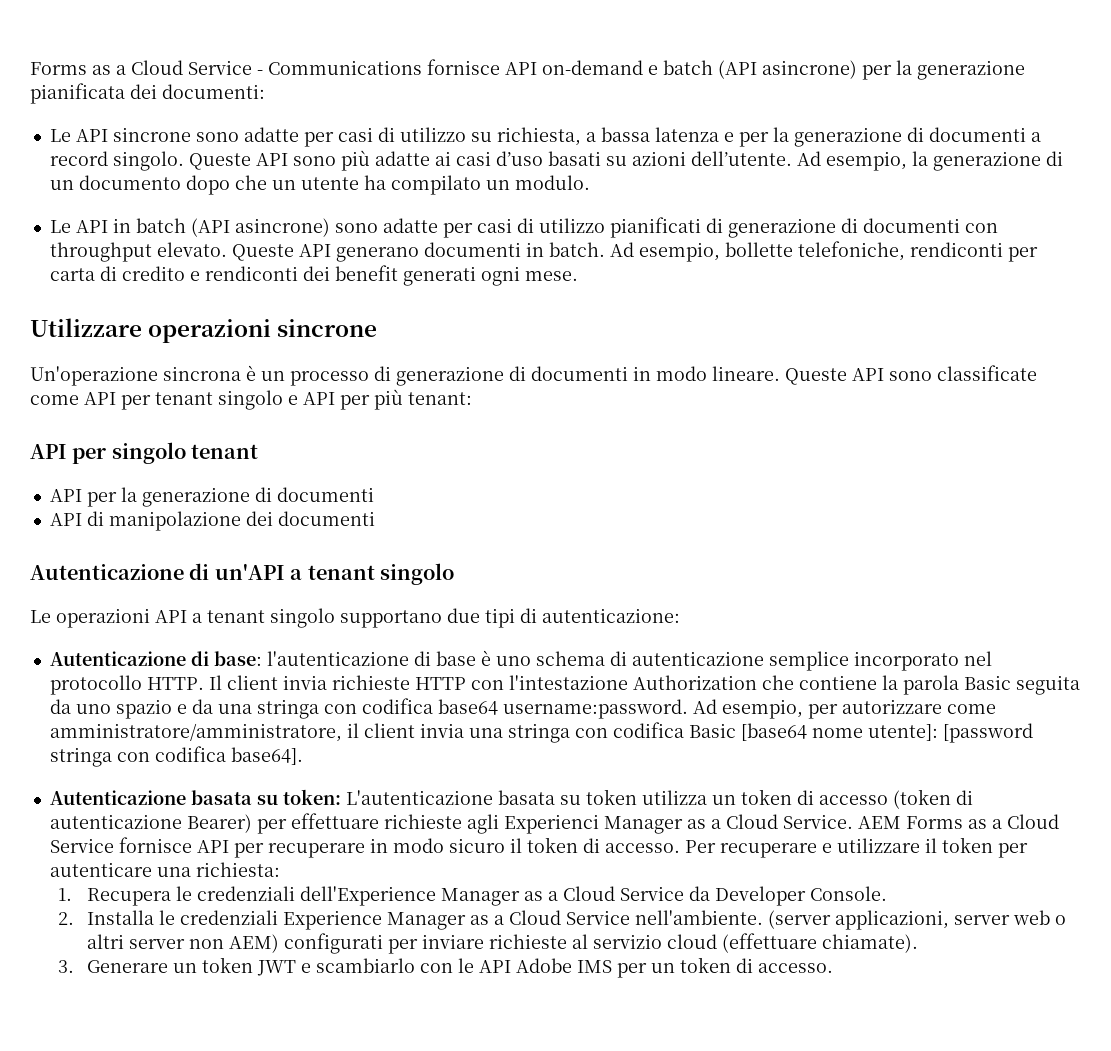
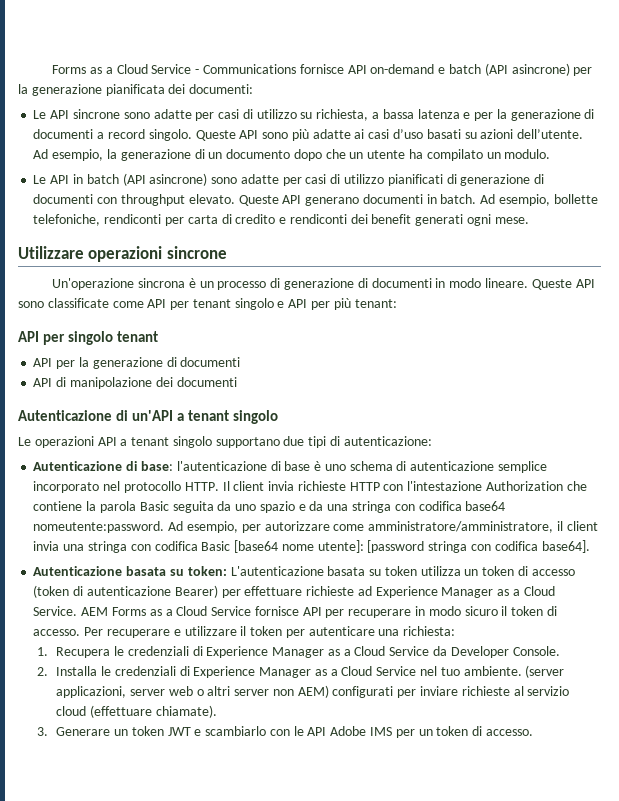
[502,699,688,719] username:password. -> [33,521,165,533] nomeutente:password.
[466,814,599,834] agli Experienci -> [357,586,438,598] ad Experience
[299,886,436,906] dell'Experience -> [192,646,269,658] di Experience
[282,910,763,930] Experience Manager as a Cloud Service nell'ambiente. -> [179,666,522,678] di Experience Manager as a Cloud Service nel tuo ambiente.

